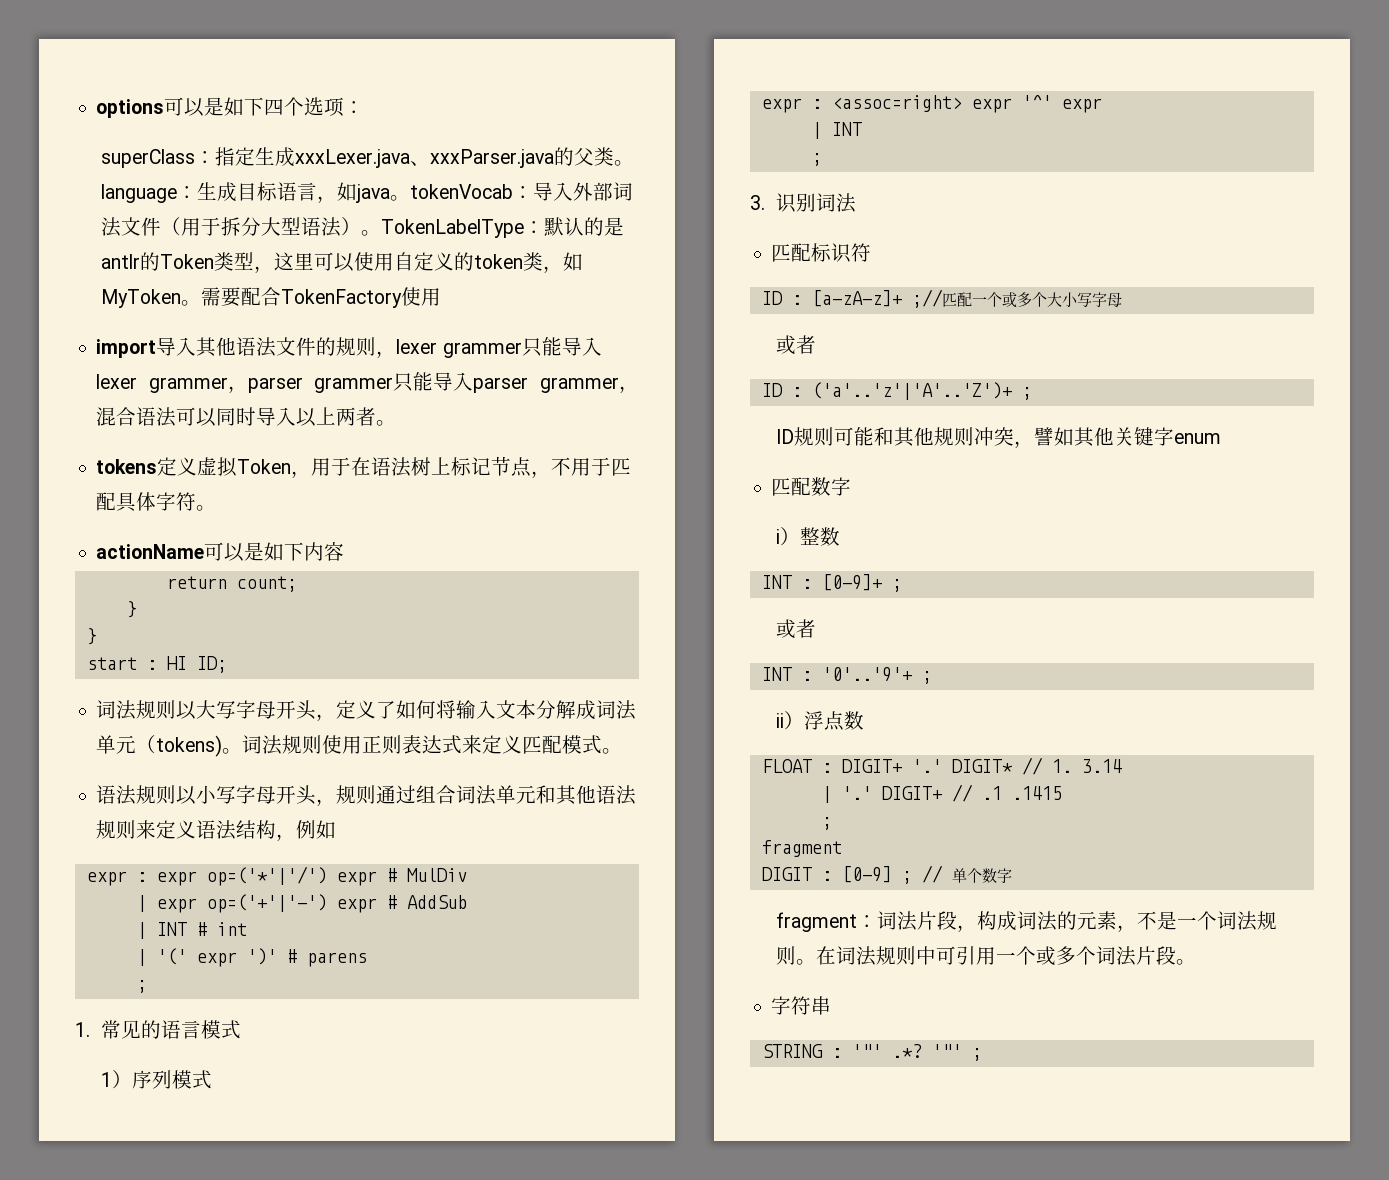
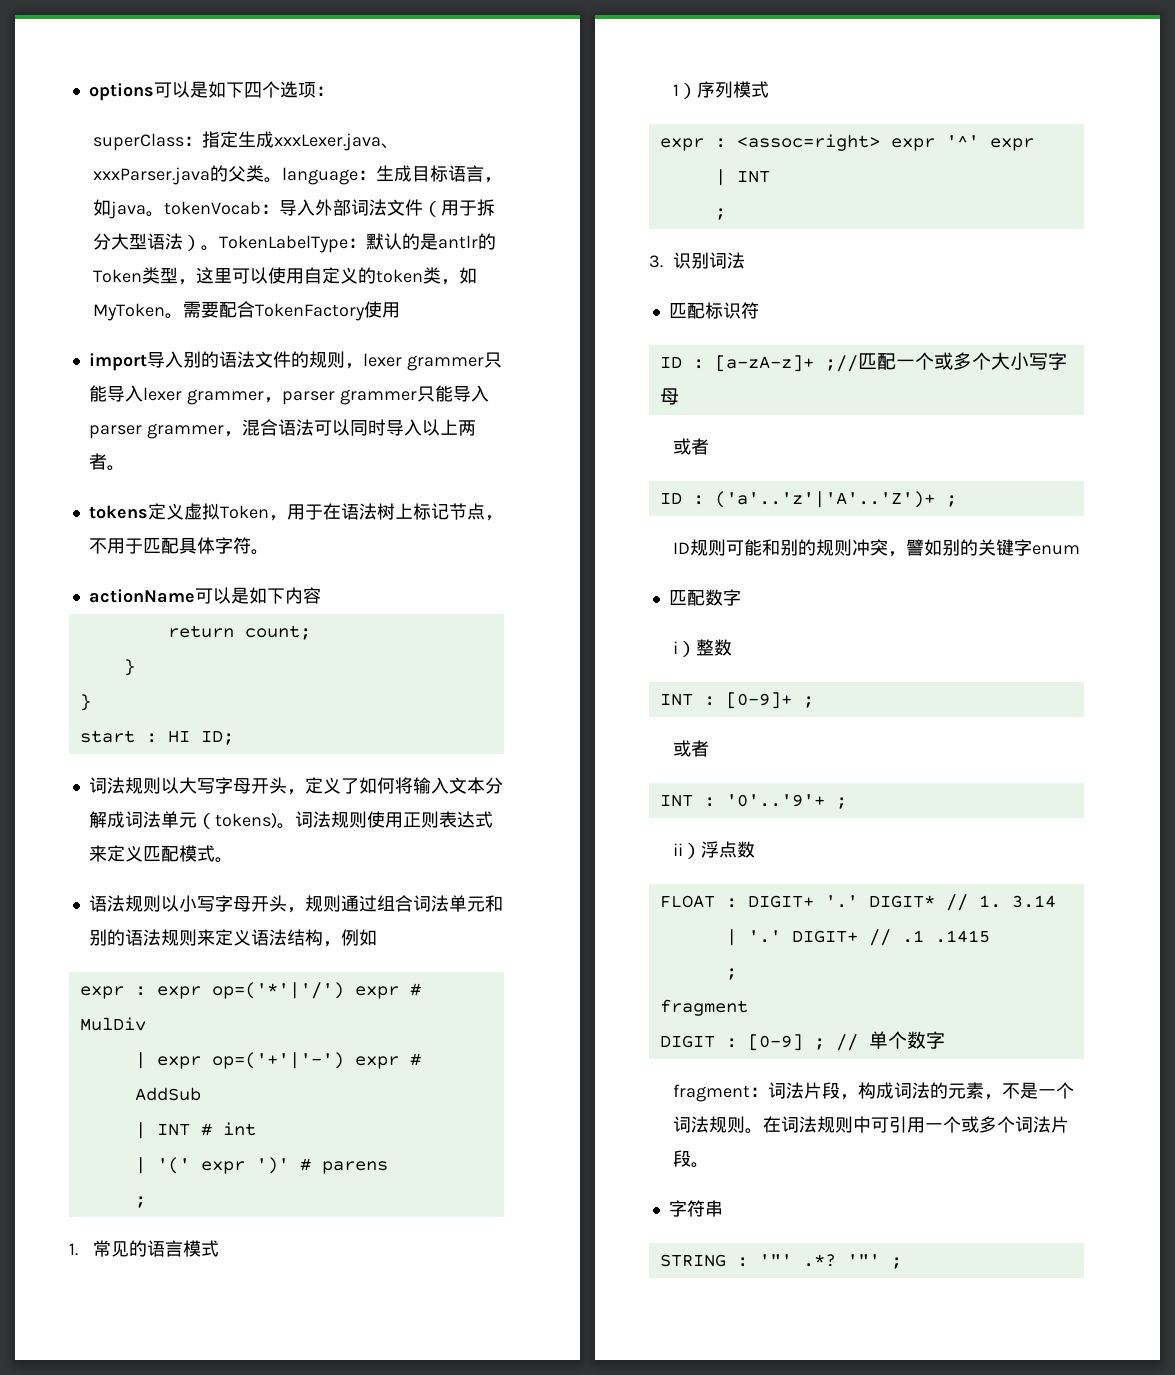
[196,337,237,357] 其他 -> [182,351,219,368] 别的
[556,785,597,805] 其他 -> [88,929,125,946] 别的
[894,427,935,447] 其他 -> [779,539,816,556] 别的
[1074,427,1115,447] 其他 -> [941,539,978,556] 别的

